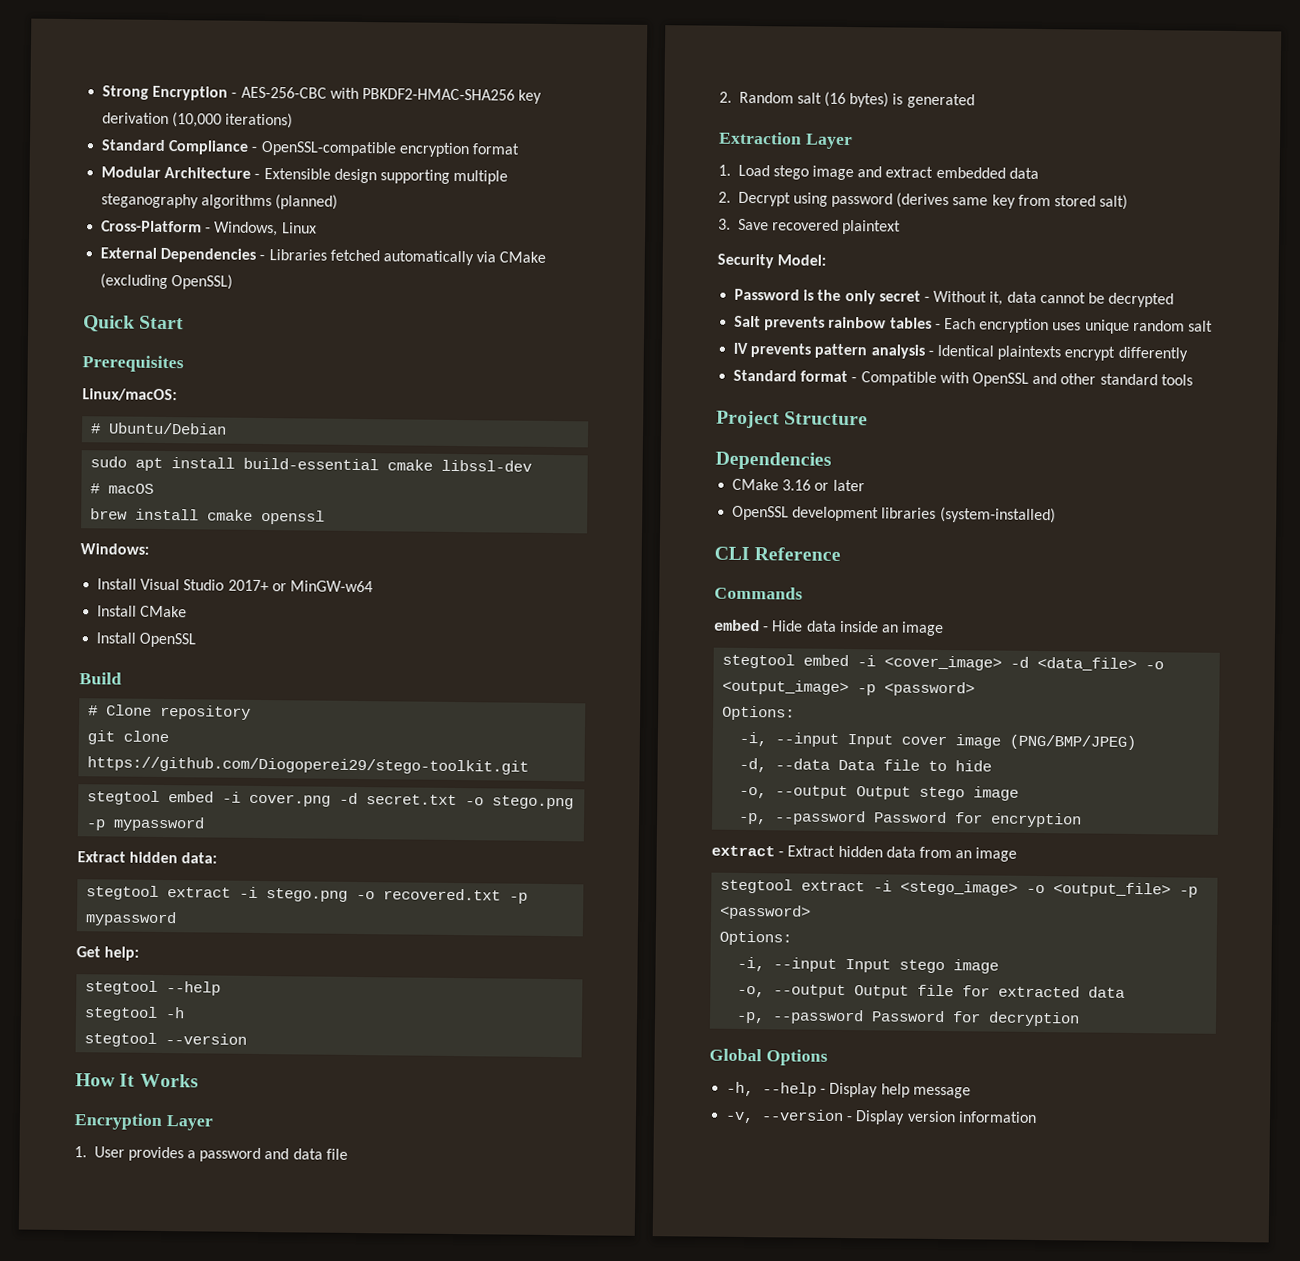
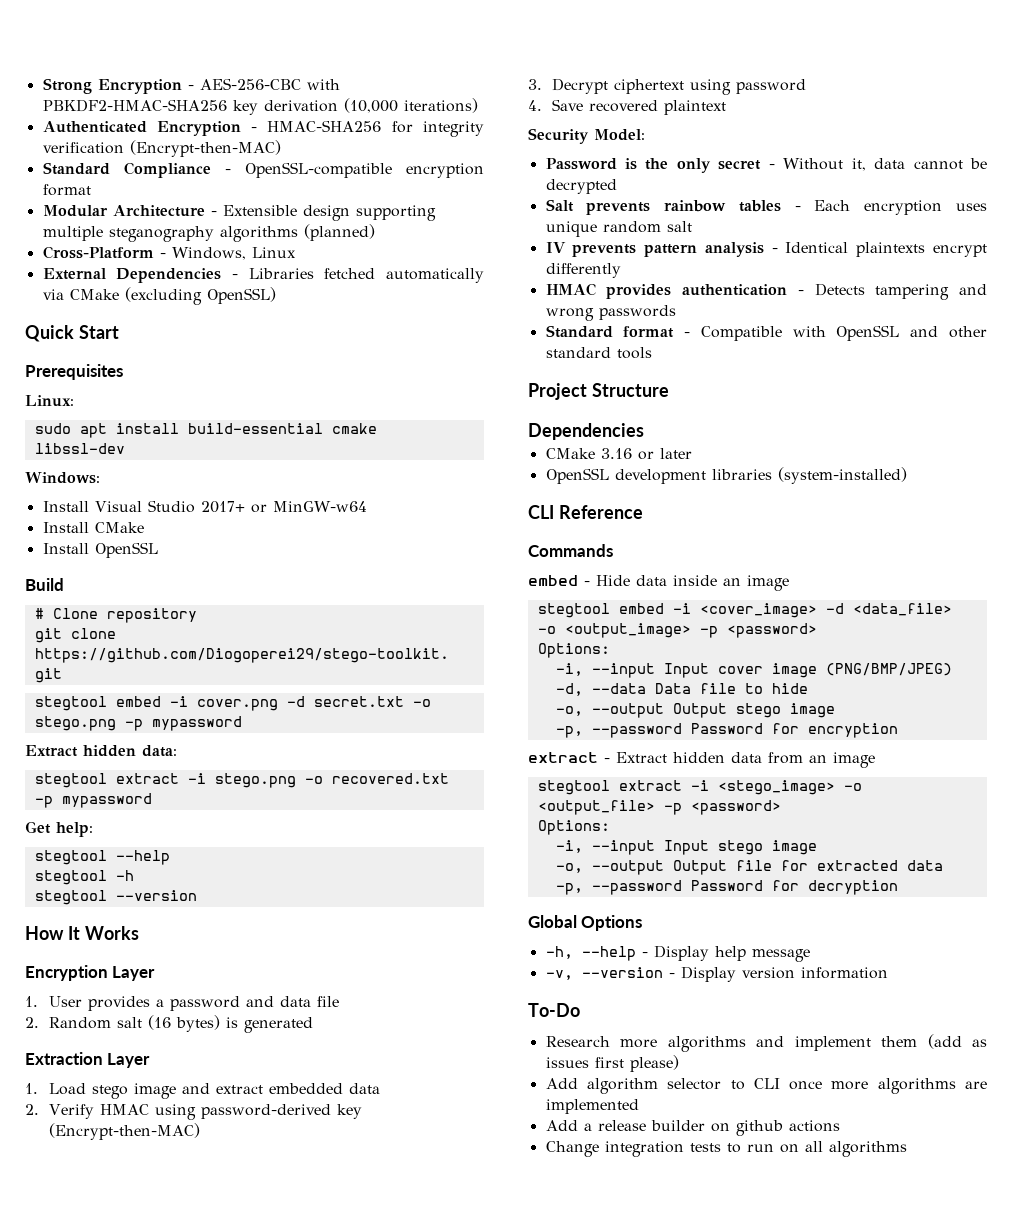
(294, 120) none -> [42,120,484,137] [42,140,281,157] // Authenticated Encryption - HMAC-SHA256 for integrity verification (Encrypt-then-MAC)
[82,388,177,402] [91,422,228,435] Linux/macOS: // # Ubuntu/Debian -> [25,395,74,407] Linux:
[90,483,155,494] [90,508,326,525] // # macOS // brew install cmake openssl -> (125, 448) none
[737,191,1129,210] [718,218,731,230] Decrypt using password (derives same key from stored salt) // 3. -> [49,1104,363,1120] [49,1123,201,1140] [528,78,807,95] [528,100,542,111] Verify HMAC using password-derived key (Encrypt-then-MAC) // 3. Decrypt ciphertext using password // 4.
(1188, 354) none -> [545,283,987,300] [545,305,676,321] // HMAC provides authentication - Detects tampering and wrong passwords
(1037, 1117) none -> [528,1003,580,1017] [545,1034,987,1052] [545,1055,679,1072] [545,1078,987,1094] [545,1099,639,1114] [545,1120,840,1136] [545,1141,907,1157] // To-Do // Research more algorithms and implement them (add as issues first please) // Add algorithm selector to CLI once more algorithms are implemented // Add a release builder on github actions // Change integration tests to run on all algorithms

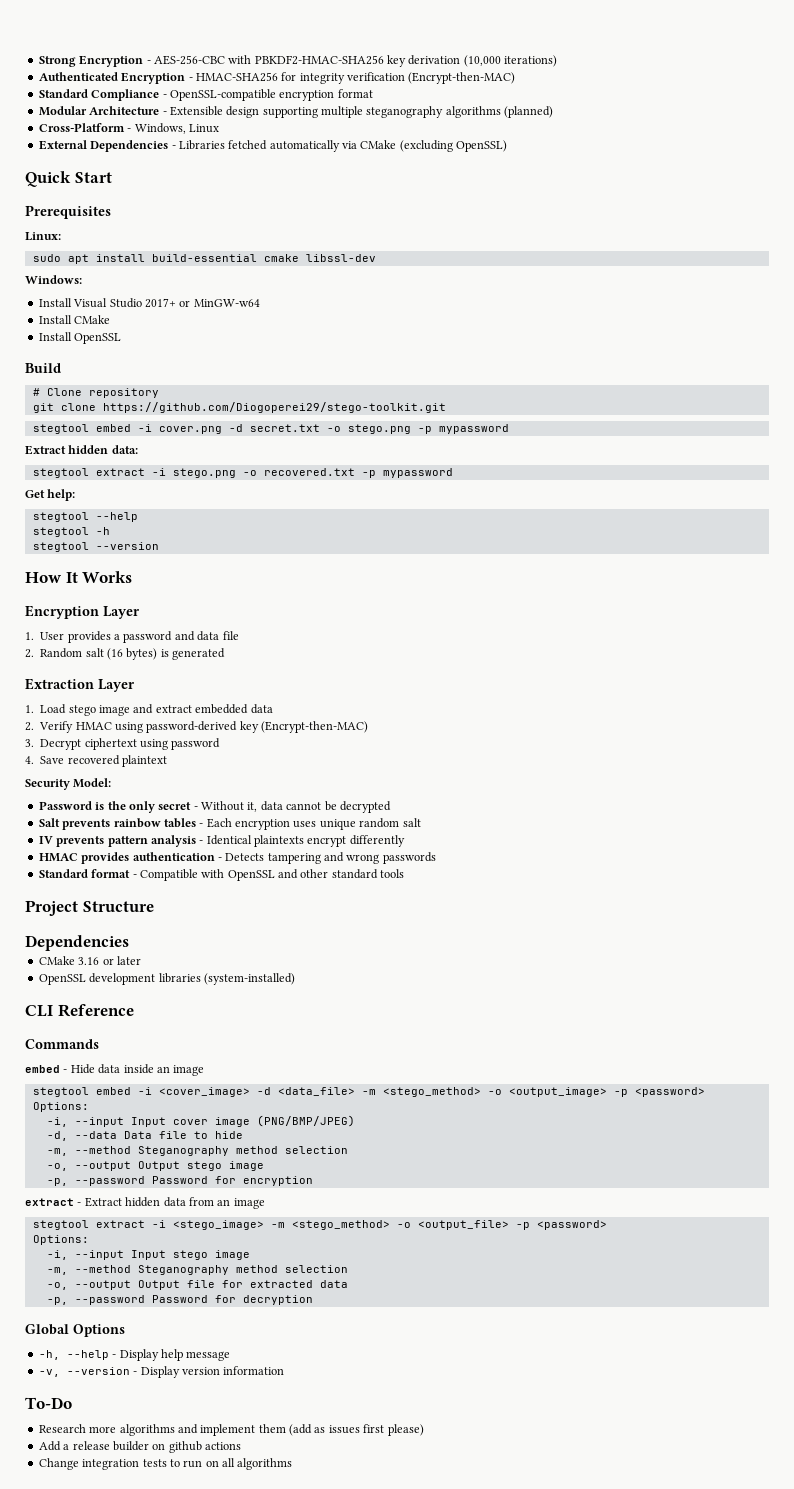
(952, 609) none -> [361,1087,481,1097] -m <stego_method>
(808, 688) none -> [46,1146,348,1156] // -m, --method Steganography method selection
(835, 787) none -> [270,1220,390,1230] -m <stego_method>
(817, 847) none -> [46,1265,348,1275] // -m, --method Steganography method selection
[545,1078,987,1094] [545,1099,639,1114] // Add algorithm selector to CLI once more algorithms are implemented -> (424, 1430) none

